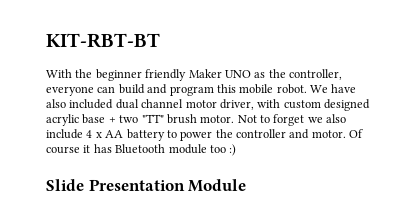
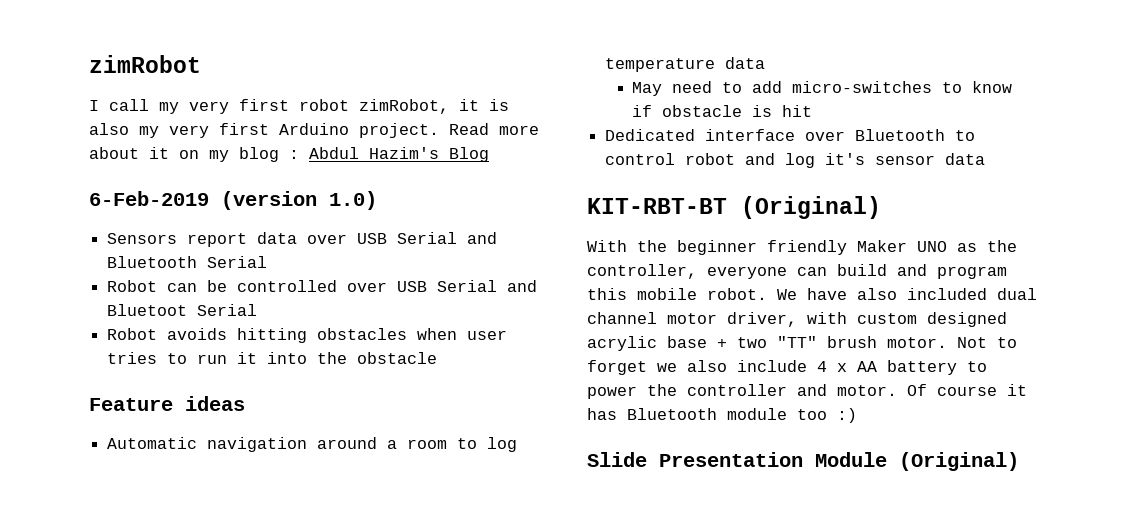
(46, 40) none -> [89,55,201,73] [89,99,509,114] [89,123,539,138] [89,147,489,162] [89,191,377,210] [107,232,498,247] [107,256,268,268] [107,280,538,292] [107,304,258,316] [107,328,508,343] [107,352,438,364] [89,396,245,411] [107,437,518,452] [605,57,766,72] [632,81,1013,96] [632,105,813,117] [605,129,976,141] [605,153,986,168] zimRobot // I call my very first robot zimRobot, it is also my very first Arduino project. Read more about it on my blog : Abdul Hazim's Blog // 6-Feb-2019 (version 1.0) // Sensors report data over USB Serial and Bluetooth Serial // Robot can be controlled over USB Serial and Bluetoot Serial // Robot avoids hitting obstacles when user tries to run it into the obstacle // Feature ideas // Automatic navigation around a room to log temperature data // May need to add micro-switches to know if obstacle is hit // Dedicated interface over Bluetooth to control robot and log it's sensor data //
(160, 40) none -> [741,196,881,219] (Original)
(247, 185) none -> [899,452,1019,471] (Original)

